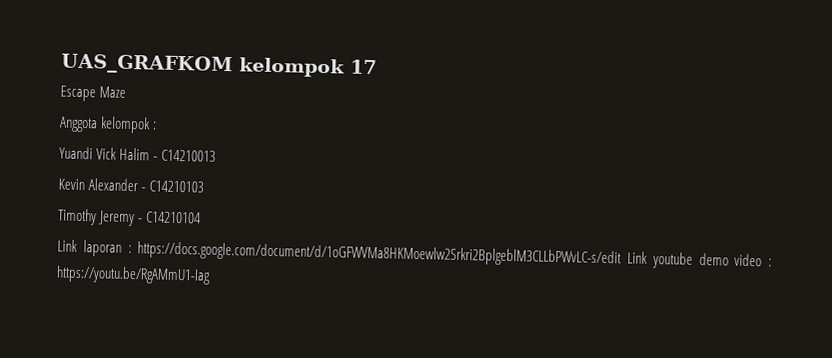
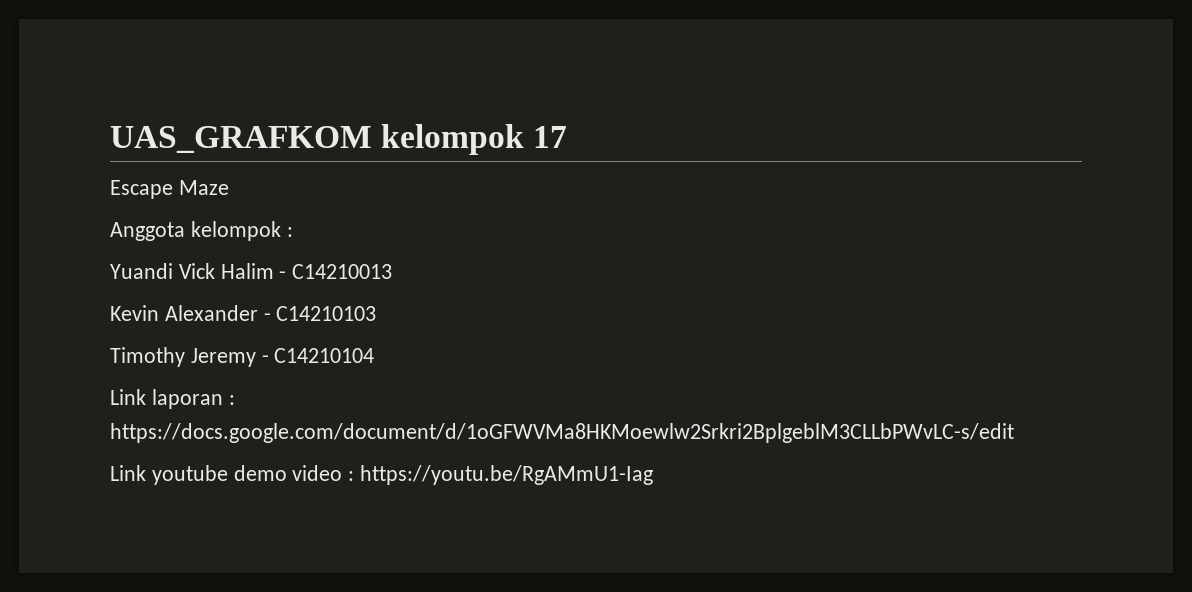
(623, 254) none -> (1014, 433) //

